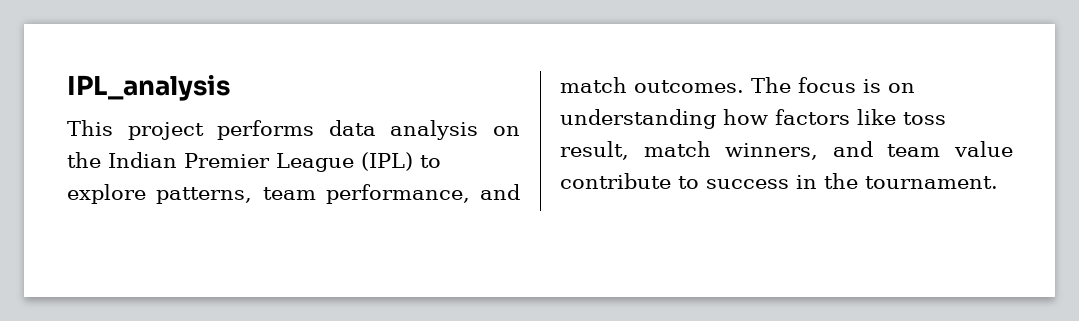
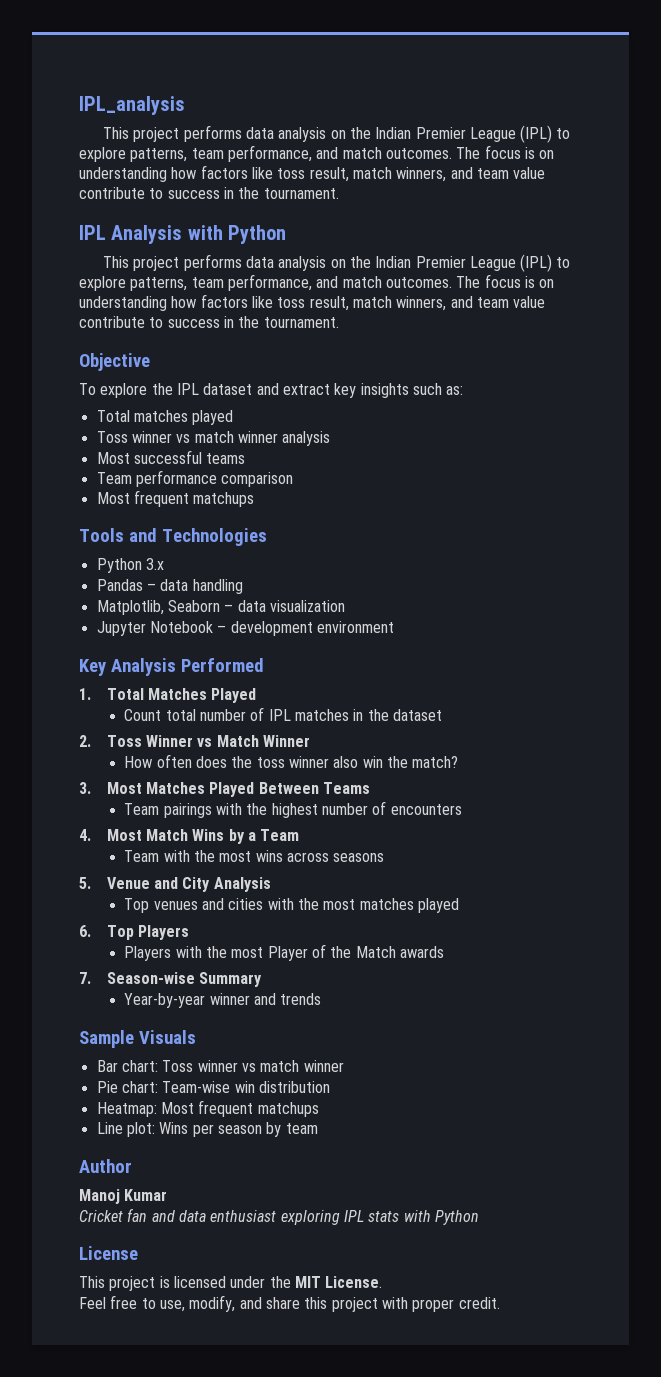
(998, 182) none -> [79,225,287,244] [102,254,571,272] [79,274,555,291] [79,294,546,311] [79,316,339,328] [79,353,150,371] [79,383,464,398] [96,410,234,425] [96,431,331,446] [96,450,246,464] [96,470,294,487] [96,490,255,507] [79,528,267,546] [96,558,164,573] [96,579,243,594] [96,600,345,615] [96,621,394,636] [79,658,264,676] [79,688,257,703] [124,707,442,721] [79,735,311,747] [124,754,459,768] [79,782,371,797] [124,801,462,818] [79,829,300,844] [124,850,385,862] [79,877,271,892] [124,898,459,913] [79,925,190,940] [124,944,444,961] [79,972,263,987] [124,993,322,1008] [79,1030,196,1048] [96,1060,344,1072] [96,1081,330,1093] [96,1100,319,1117] [96,1122,318,1137] [79,1159,132,1173] [79,1189,168,1204] [79,1208,479,1225] [79,1246,138,1260] [79,1276,383,1291] [79,1295,500,1312] // IPL Analysis with Python // This project performs data analysis on the Indian Premier League (IPL) to explore patterns, team performance, and match outcomes. The focus is on understanding how factors like toss result, match winners, and team value contribute to success in the tournament. // Objective // To explore the IPL dataset and extract key insights such as: // Total matches played // Toss winner vs match winner analysis // Most successful teams // Team performance comparison // Most frequent matchups // Tools and Technologies // Python 3.x // Pandas – data handling // Matplotlib, Seaborn – data visualization // Jupyter Notebook – development environment // Key Analysis Performed // 1. Total Matches Played // Count total number of IPL matches in the dataset // 2. Toss Winner vs Match Winner // How often does the toss winner also win the match? // 3. Most Matches Played Between Teams // Team pairings with the highest number of encounters // 4. Most Match Wins by a Team // Team with the most wins across seasons // 5. Venue and City Analysis // Top venues and cities with the most matches played // 6. Top Players // Players with the most Player of the Match awards // 7. Season-wise Summary // Year-by-year winner and trends // Sample Visuals // Bar chart: Toss winner vs match winner // Pie chart: Team-wise win distribution // Heatmap: Most frequent matchups // Line plot: Wins per season by team // Author // Manoj Kumar // Cricket fan and data enthusiast exploring IPL stats with Python // License // This project is licensed under the MIT License. // Feel free to use, modify, and share this project with proper credit.

